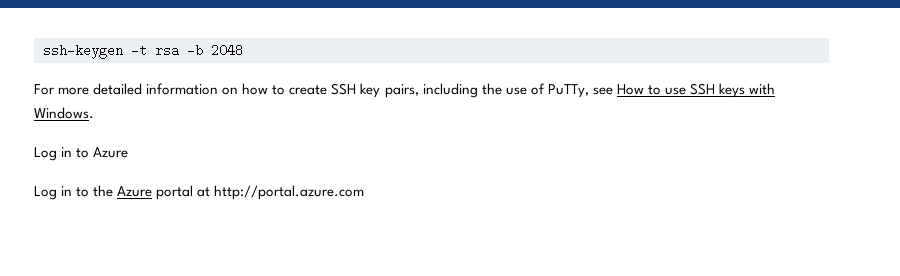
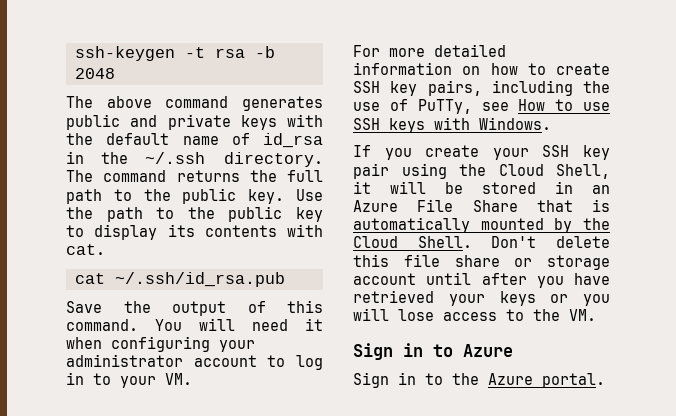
(243, 50) none -> [66,96,323,111] [66,114,323,130] [66,133,323,148] [66,151,323,167] [66,170,323,182] [66,188,323,204] [66,206,323,222] [66,224,323,240] [66,244,105,255] [75,272,285,287] [66,300,323,316] [66,318,323,331] [66,336,255,352] [66,354,323,370] [66,372,192,388] // The above command generates public and private keys with the default name of id_rsa in the ~/.ssh directory. The command returns the full path to the public key. Use the path to the public key to display its contents with cat. // cat ~/.ssh/id_rsa.pub // Save the output of this command. You will need it when configuring your administrator account to log in to your VM.
[34,147,57,161] Log -> [353,145,610,160] [353,163,610,179] [353,181,610,194] [353,199,610,212] [353,217,610,233] [353,236,610,248] [353,254,610,270] [353,272,610,288] [353,290,610,306] [353,308,596,321] [353,343,393,360] If you create your SSH key pair using the Cloud Shell, it will be stored in an Azure File Share that is automatically mounted by the Cloud Shell. Don't delete this file share or storage account until after you have retrieved your keys or you will lose access to the VM. // Sign
[34,186,57,200] Log -> [353,372,389,388] Sign
[156,185,365,200] portal at http://portal.azure.com -> [542,373,605,388] portal.

